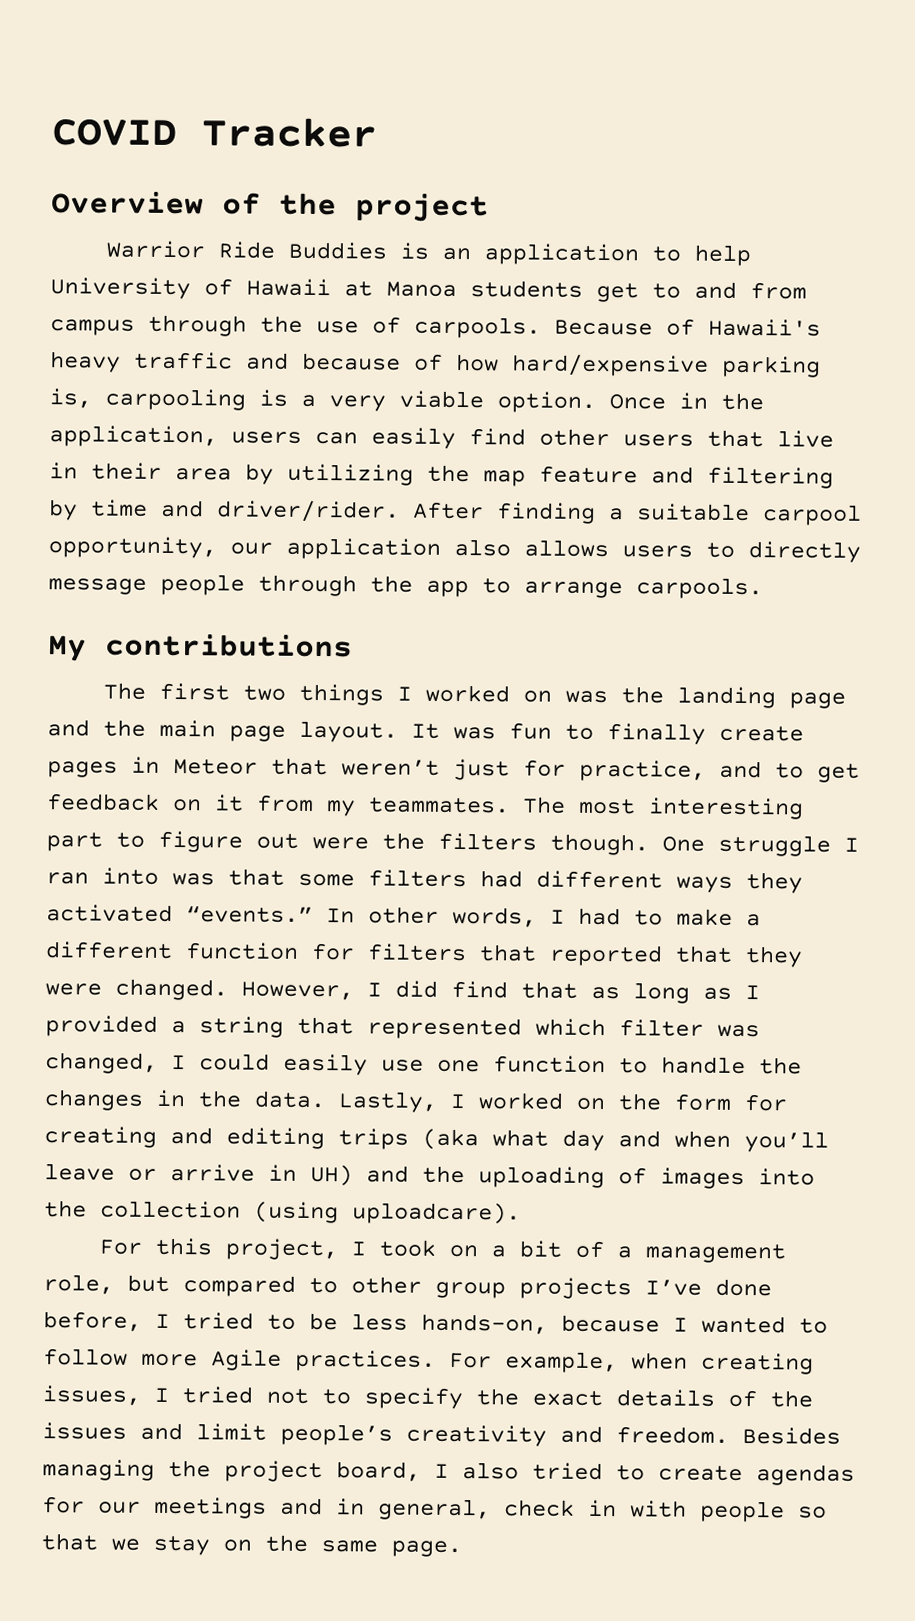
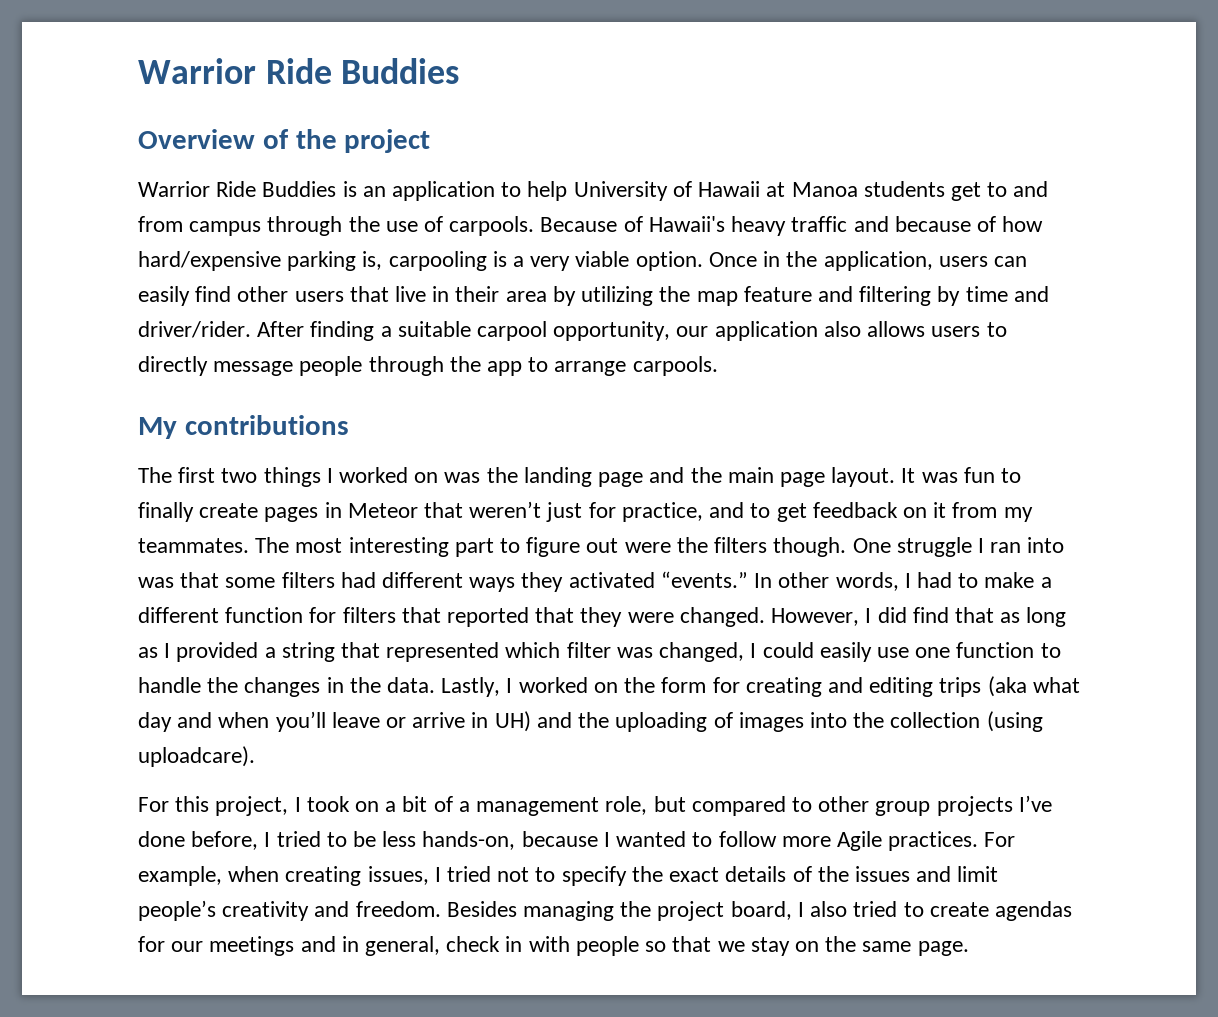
[51,117,377,148] COVID Tracker -> [138,58,460,84] Warrior Ride Buddies

